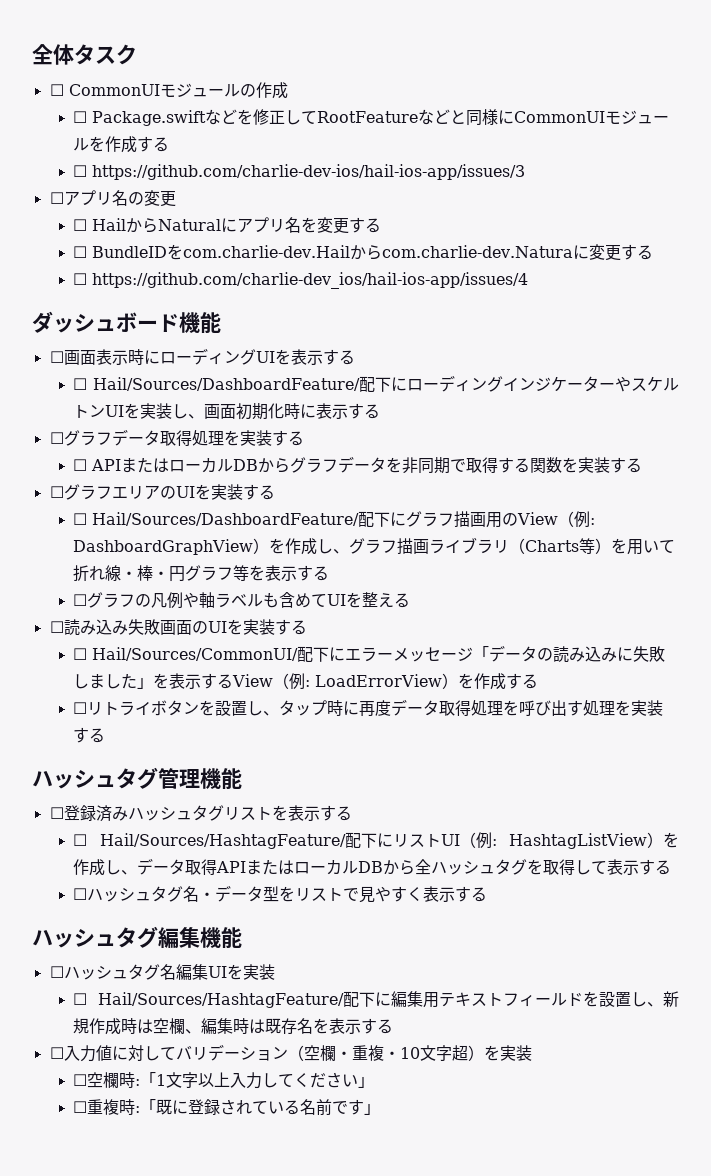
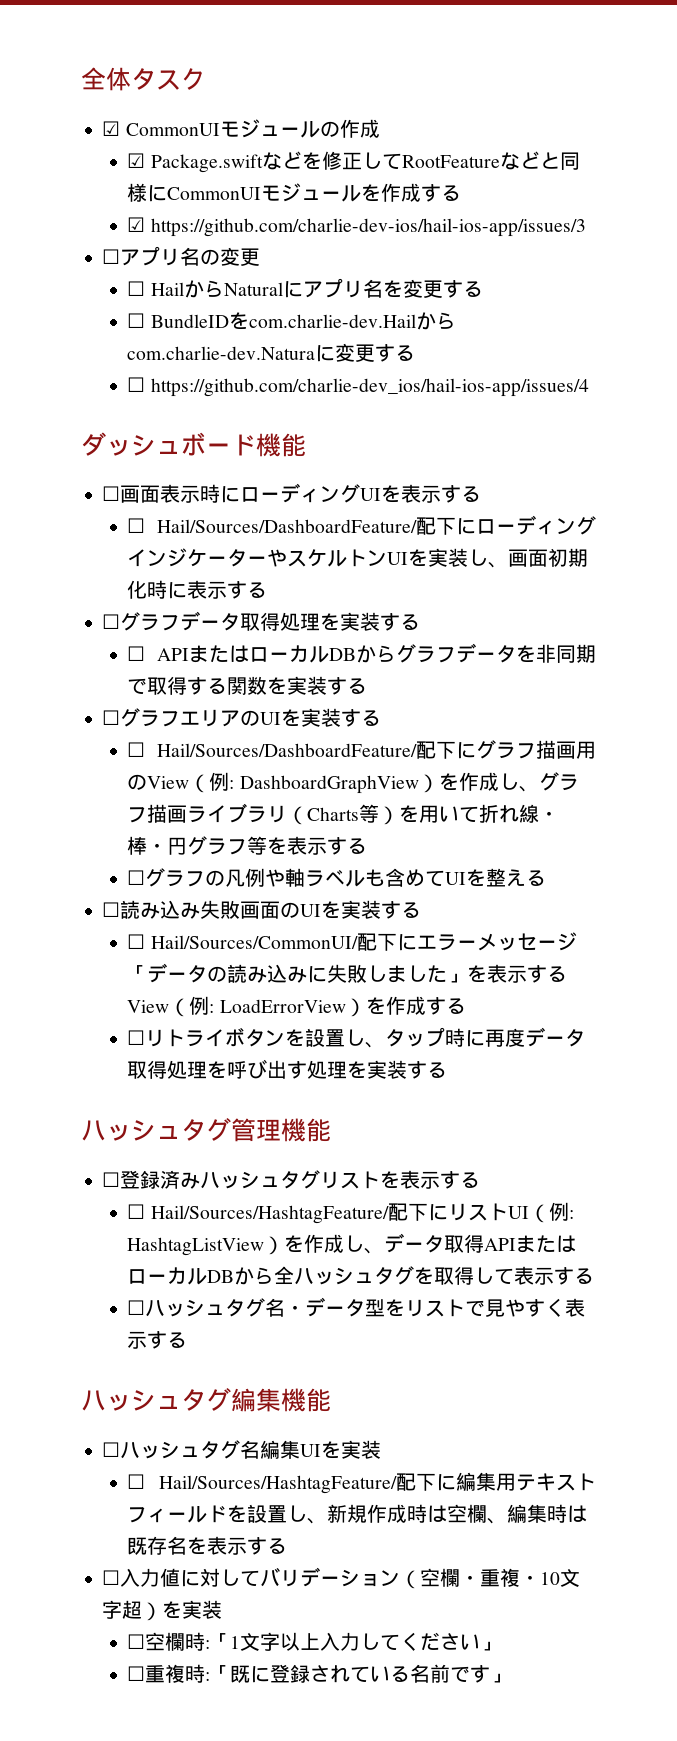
[49,84,64,96] ☐ -> [102,121,121,136] ☑
[73,111,88,123] ☐ -> [127,153,146,168] ☑
[73,165,88,177] ☐ -> [127,217,146,232] ☑

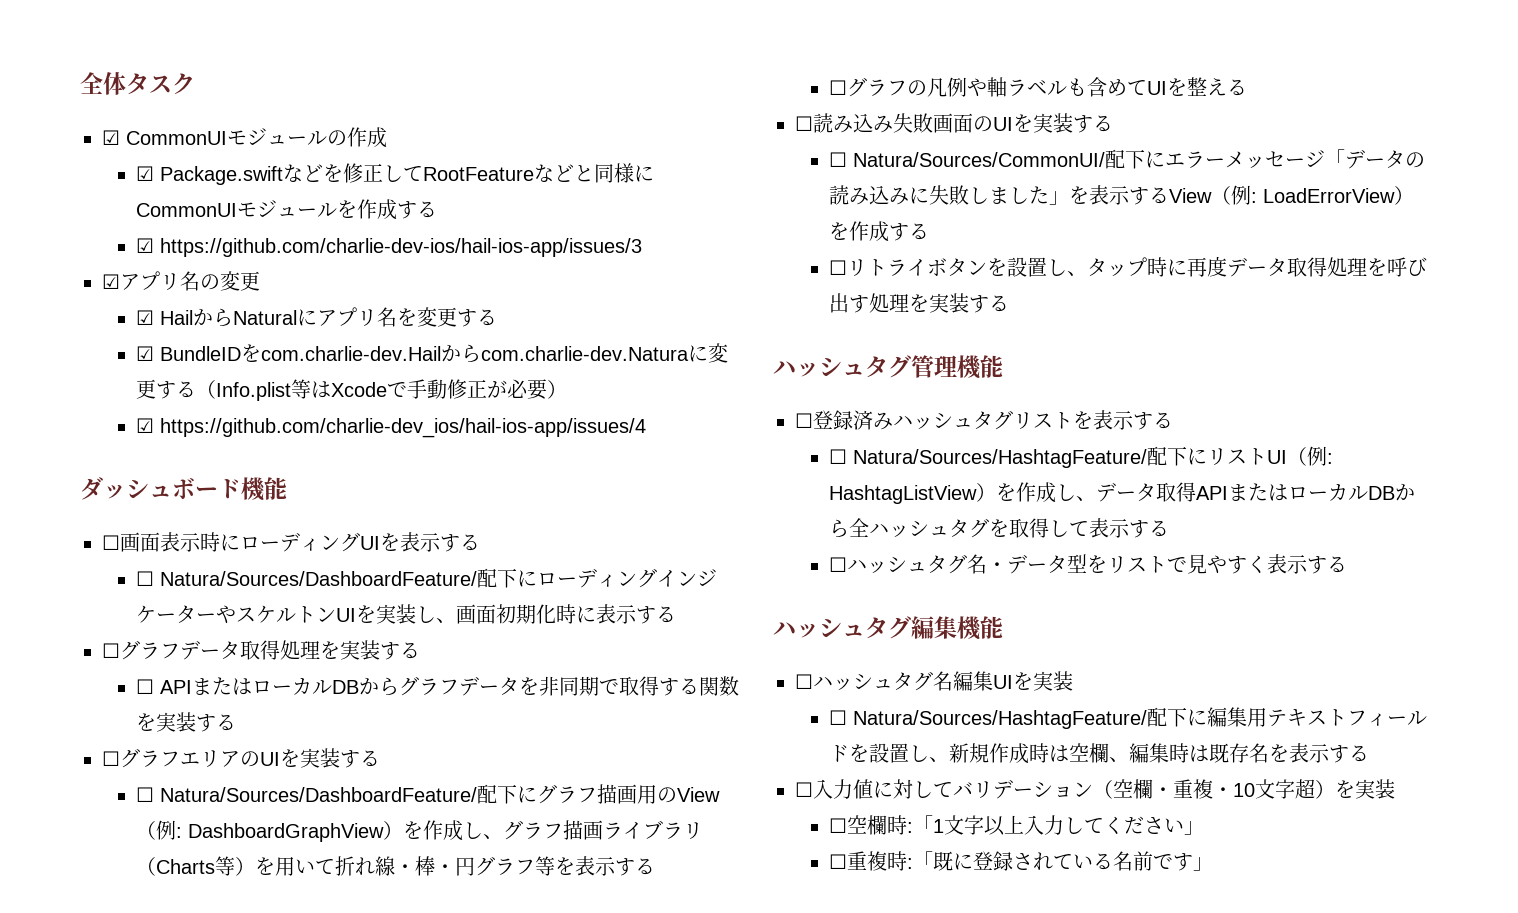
[102,249,121,264] ☐ -> [102,274,120,289] ☑
[127,281,146,296] ☐ -> [135,310,154,325] ☑
[127,313,146,328] ☐ -> [135,346,154,361] ☑
[127,377,146,392] // ☐ -> [195,379,567,401] [135,418,154,433] （Info.plist等はXcodeで手動修正が必要） // ☑
[157,519,417,533] Hail/Sources/DashboardFeature/ -> [159,571,477,586] Natura/Sources/DashboardFeature/
[157,743,417,757] Hail/Sources/DashboardFeature/ -> [159,787,477,802] Natura/Sources/DashboardFeature/
[150,935,358,949] Hail/Sources/CommonUI/ -> [852,152,1105,167] Natura/Sources/CommonUI/
[150,1205,389,1224] Hail/Sources/HashtagFeature/ -> [852,449,1147,468] Natura/Sources/HashtagFeature/
[159,1475,397,1494] Hail/Sources/HashtagFeature/ -> [852,710,1147,729] Natura/Sources/HashtagFeature/

